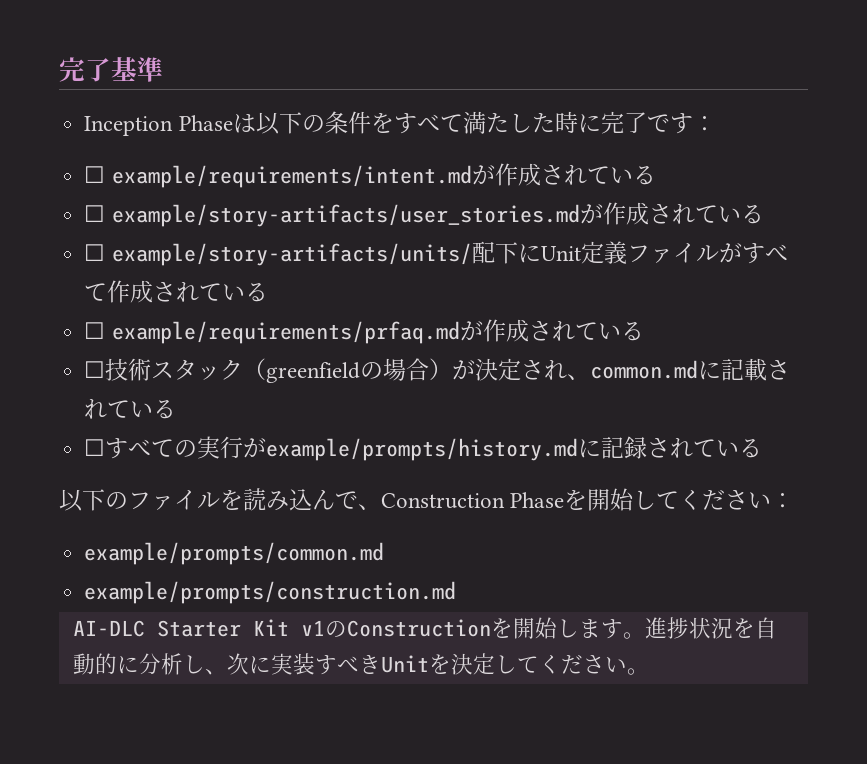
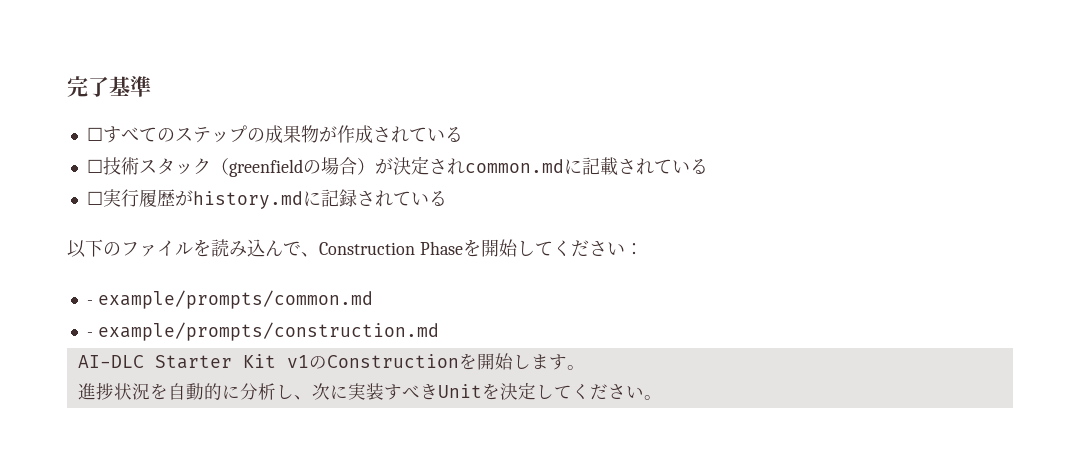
[84,111,716,136] [84,163,656,188] [84,202,764,227] [84,241,788,266] [84,280,269,303] [84,321,460,344] Inception Phaseは以下の条件をすべて満たした時に完了です： // ☐ example/requirements/intent.mdが作成されている // ☐ example/story-artifacts/user_stories.mdが作成されている // ☐ example/story-artifacts/units/配下にUnit定義ファイルがすべて作成されている // ☐ example/requirements/prfaq.md -> [86,125,319,143] ☐すべてのステップの成果物
[567,374,591,380] 、 -> (465, 166) none
[105,436,579,461] すべての実行がexample/prompts/history.md -> [102,189,303,209] 実行履歴がhistory.md
(795, 500) none -> [86,300,93,305] -
(385, 553) none -> [86,332,93,337] -
(645, 635) none -> (585, 367) //

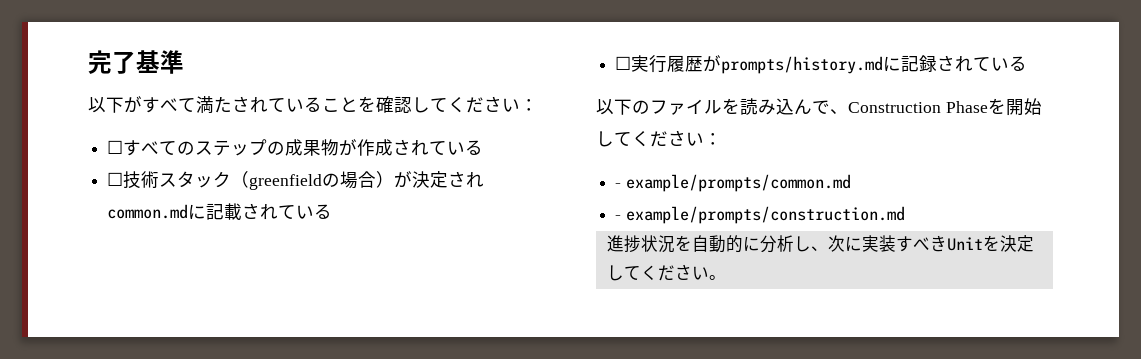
(151, 86) none -> [88,96,538,114] // 以下がすべて満たされていることを確認してください：
[192,191,303,209] history.md -> [721,56,884,74] prompts/history.md
[77,353,585,370] // AI-DLC Starter Kit v1のConstructionを開始します。 -> (905, 215) none

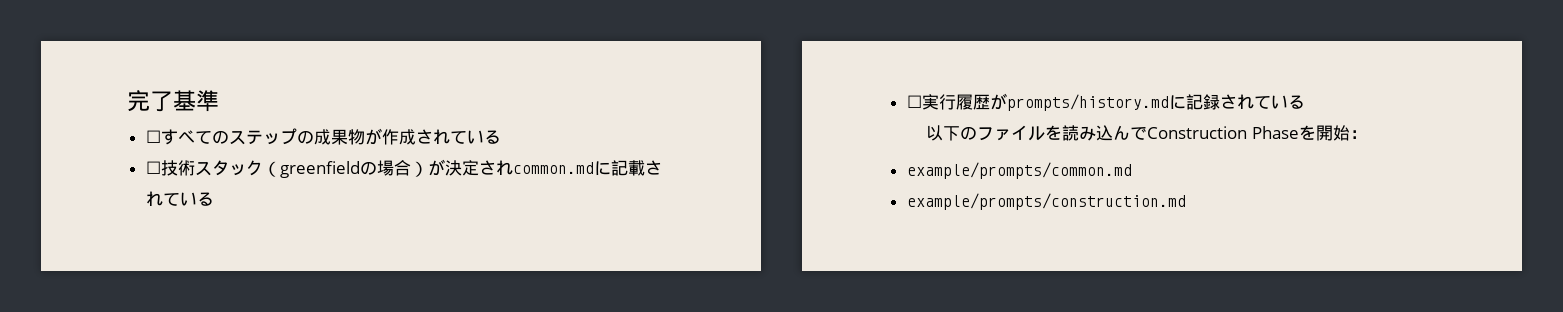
[88,96,538,114] // 以下がすべて満たされていることを確認してください： -> (219, 101) none
[830,109,848,114] 、 -> (1148, 133) none
[596,130,722,147] [615,183,622,188] してください： // - -> [1349,130,1367,139] ： //
[615,215,622,220] - -> (1132, 170) none
[606,235,1034,253] [606,264,726,281] // 進捗状況を自動的に分析し、次に実装すべきUnitを決定してください。 -> (1186, 201) none

